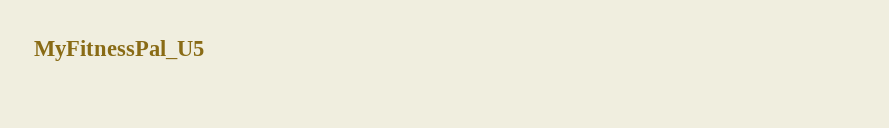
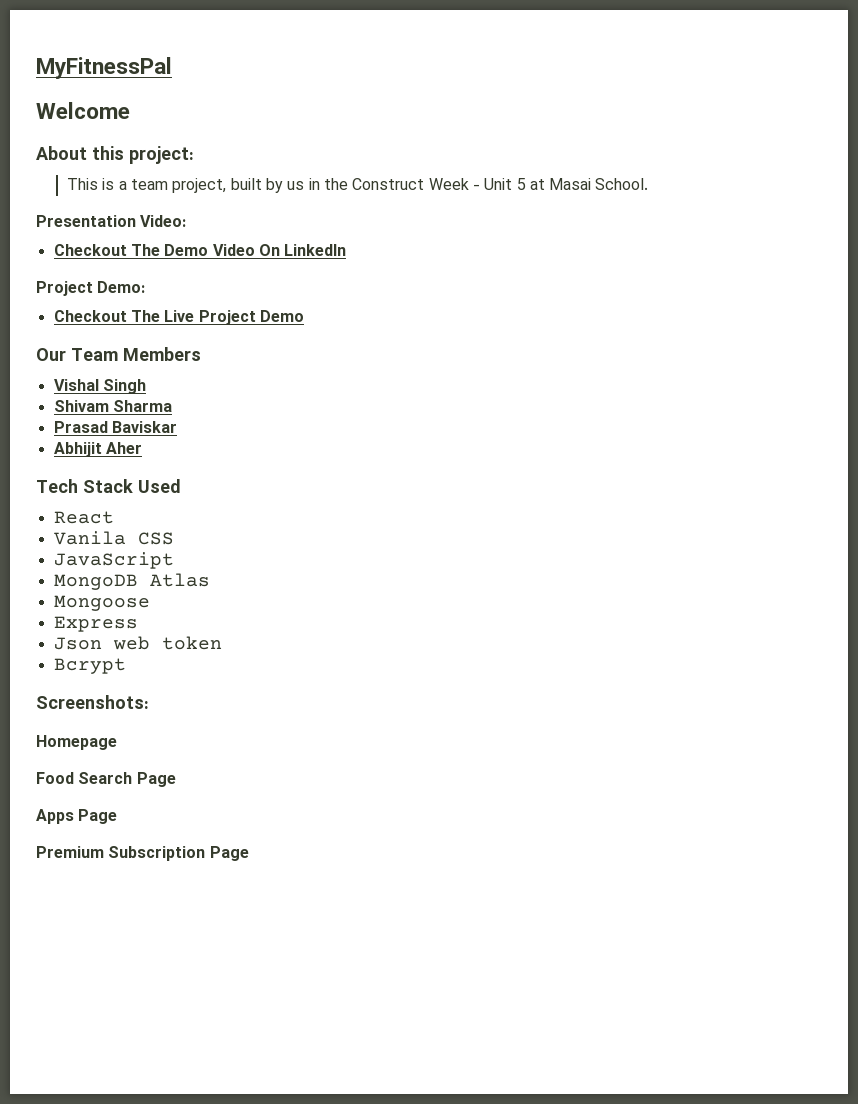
[34,40,204,61] MyFitnessPal_U5 -> [36,57,172,79] [36,102,130,119] [36,146,194,164] [67,178,649,193] [36,215,187,227] [53,244,347,256] [36,281,146,296] [53,310,304,325] [36,347,201,361] [53,379,146,394] [53,400,172,412] [53,421,177,433] [53,442,142,457] [36,479,181,493] [53,511,114,524] [53,531,174,545] [53,552,174,569] [53,573,210,590] [53,595,150,611] [53,616,138,632] [53,636,222,650] [53,658,126,674] [36,695,149,709] [36,735,117,750] [36,772,176,787] [36,809,118,824] [36,846,249,861] MyFitnessPal // Welcome // About this project: // This is a team project, built by us in the Construct Week - Unit 5 at Masai School. // Presentation Video: // Checkout The Demo Video On LinkedIn // Project Demo: // Checkout The Live Project Demo // Our Team Members // Vishal Singh // Shivam Sharma // Prasad Baviskar // Abhijit Aher // Tech Stack Used // React // Vanila CSS // JavaScript // MongoDB Atlas // Mongoose // Express // Json web token // Bcrypt // Screenshots: // Homepage // Food Search Page // Apps Page // Premium Subscription Page

